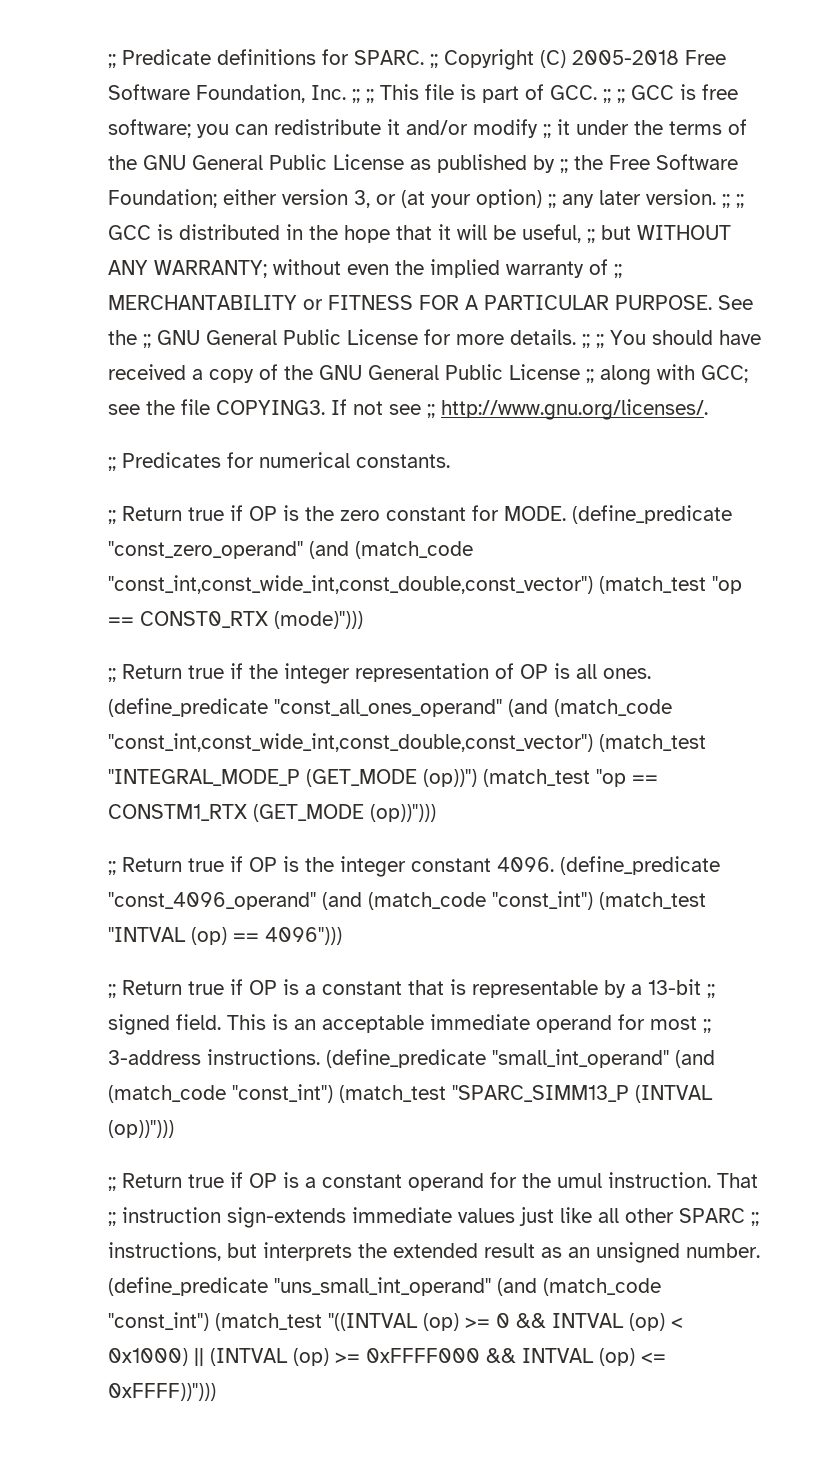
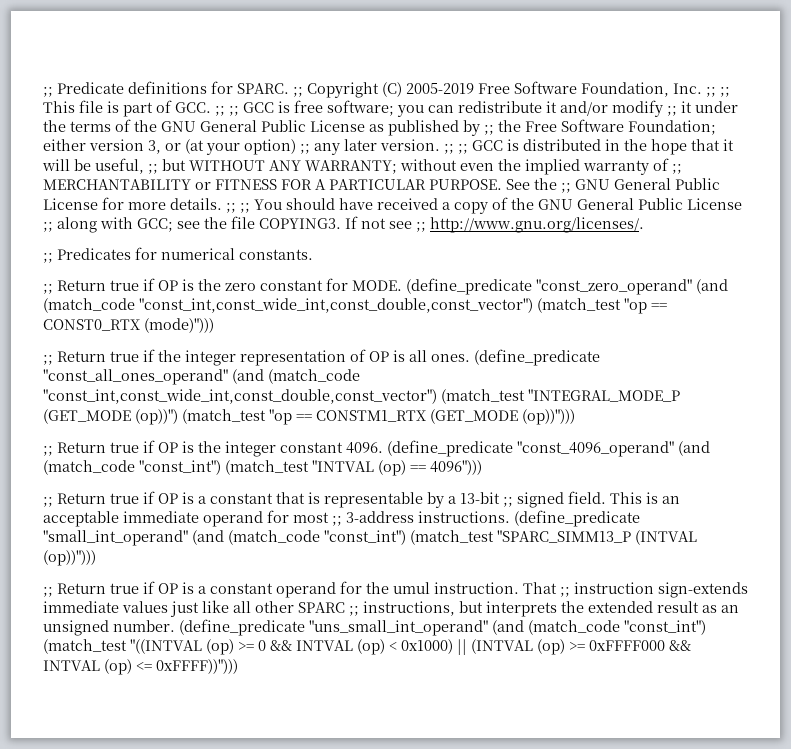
[572,50,679,65] 2005-2018 -> [406,83,474,94] 2005-2019

